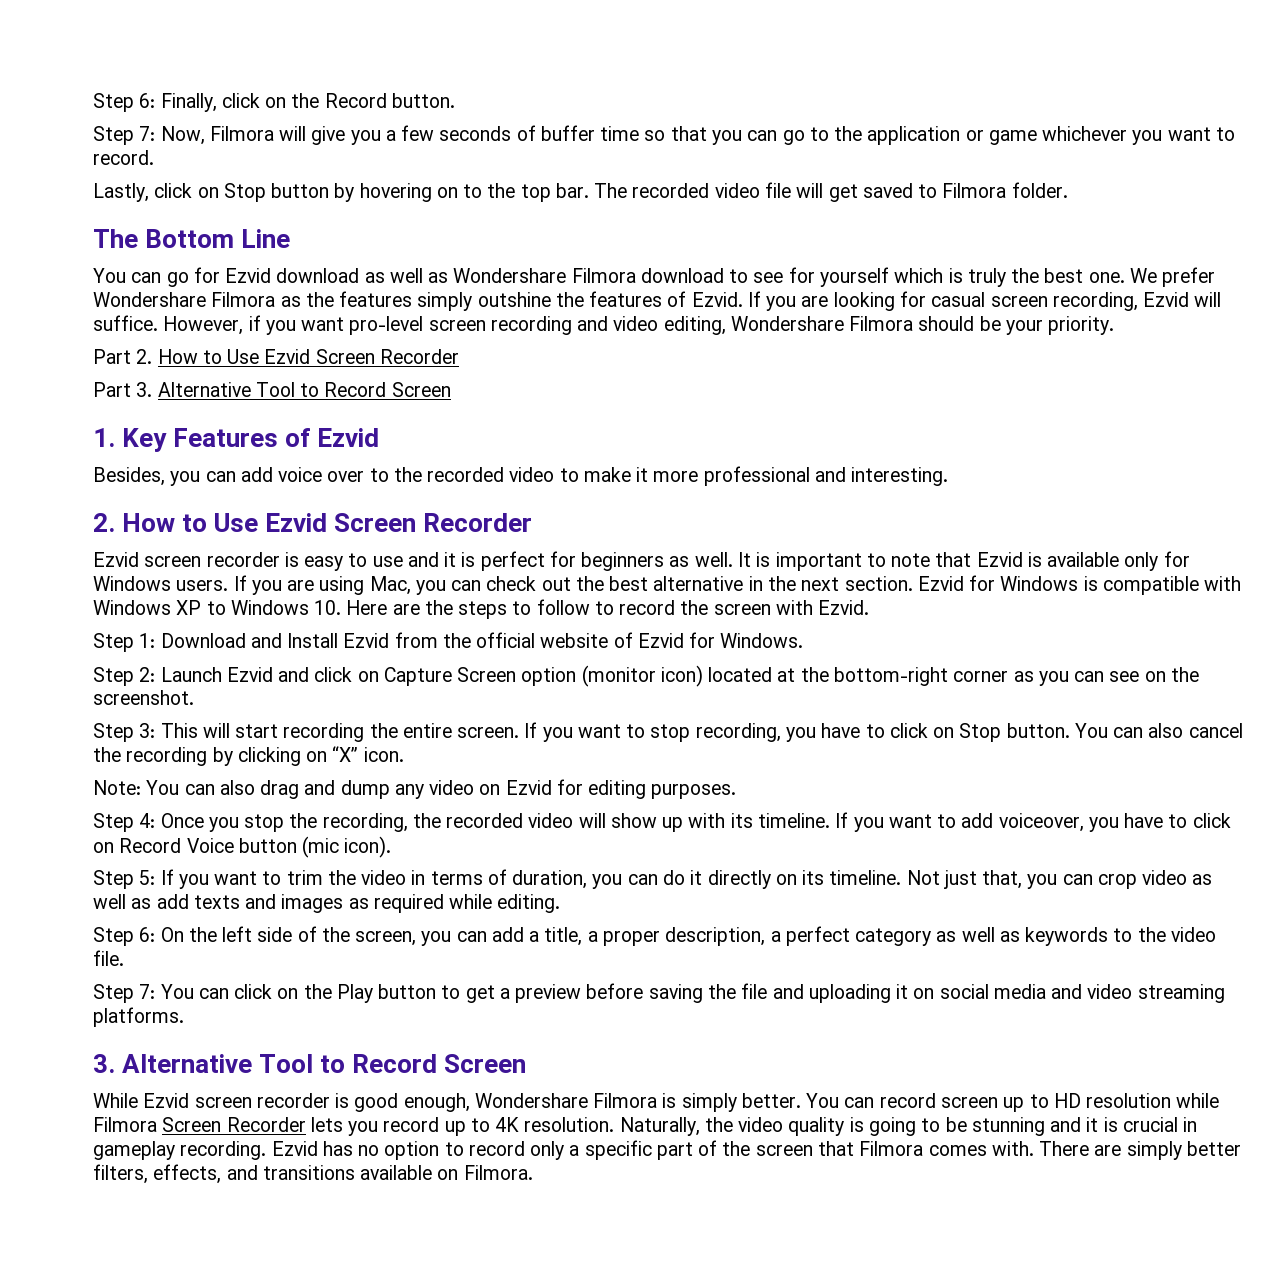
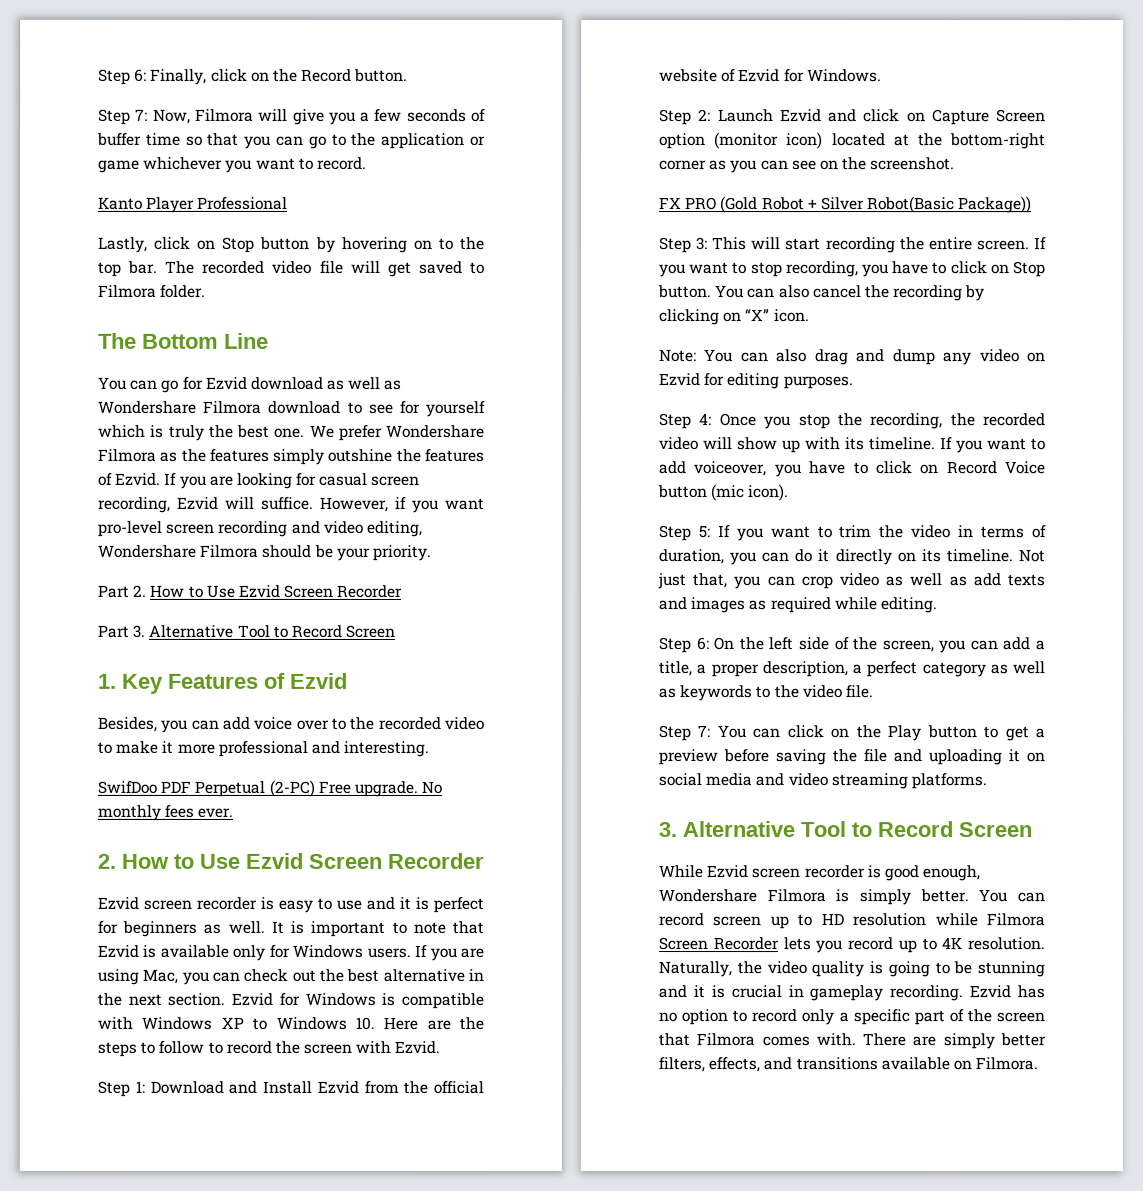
(154, 157) none -> [98,196,289,213] // Kanto Player Professional
(949, 476) none -> [97,779,443,797] [97,804,234,821] // SwifDoo PDF Perpetual (2-PC) Free upgrade. No monthly fees ever.
(194, 697) none -> [659,196,1033,214] // FX PRO (Gold Robot + Silver Robot(Basic Package))

